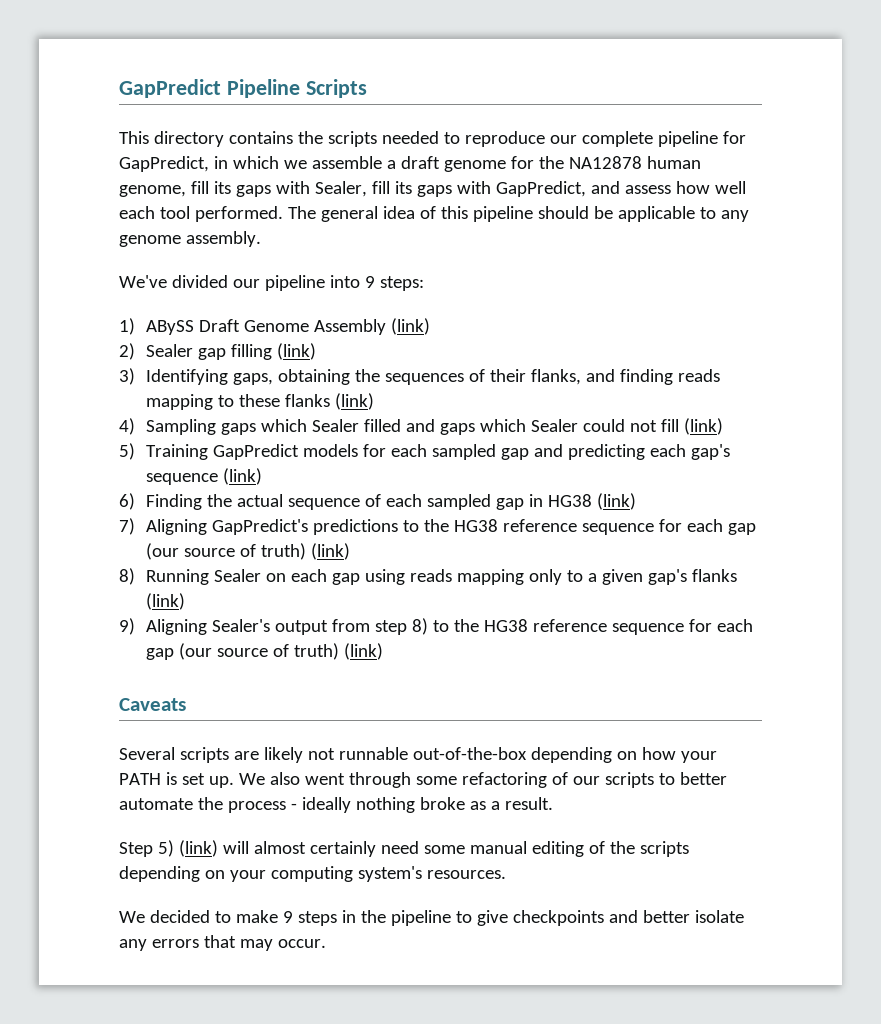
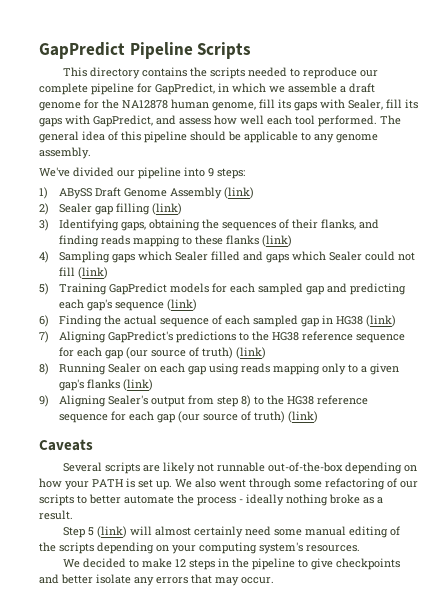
[157,840,174,857] 5) -> [88,527,95,536] 5
[282,911,293,923] 9 -> [175,559,187,567] 12

